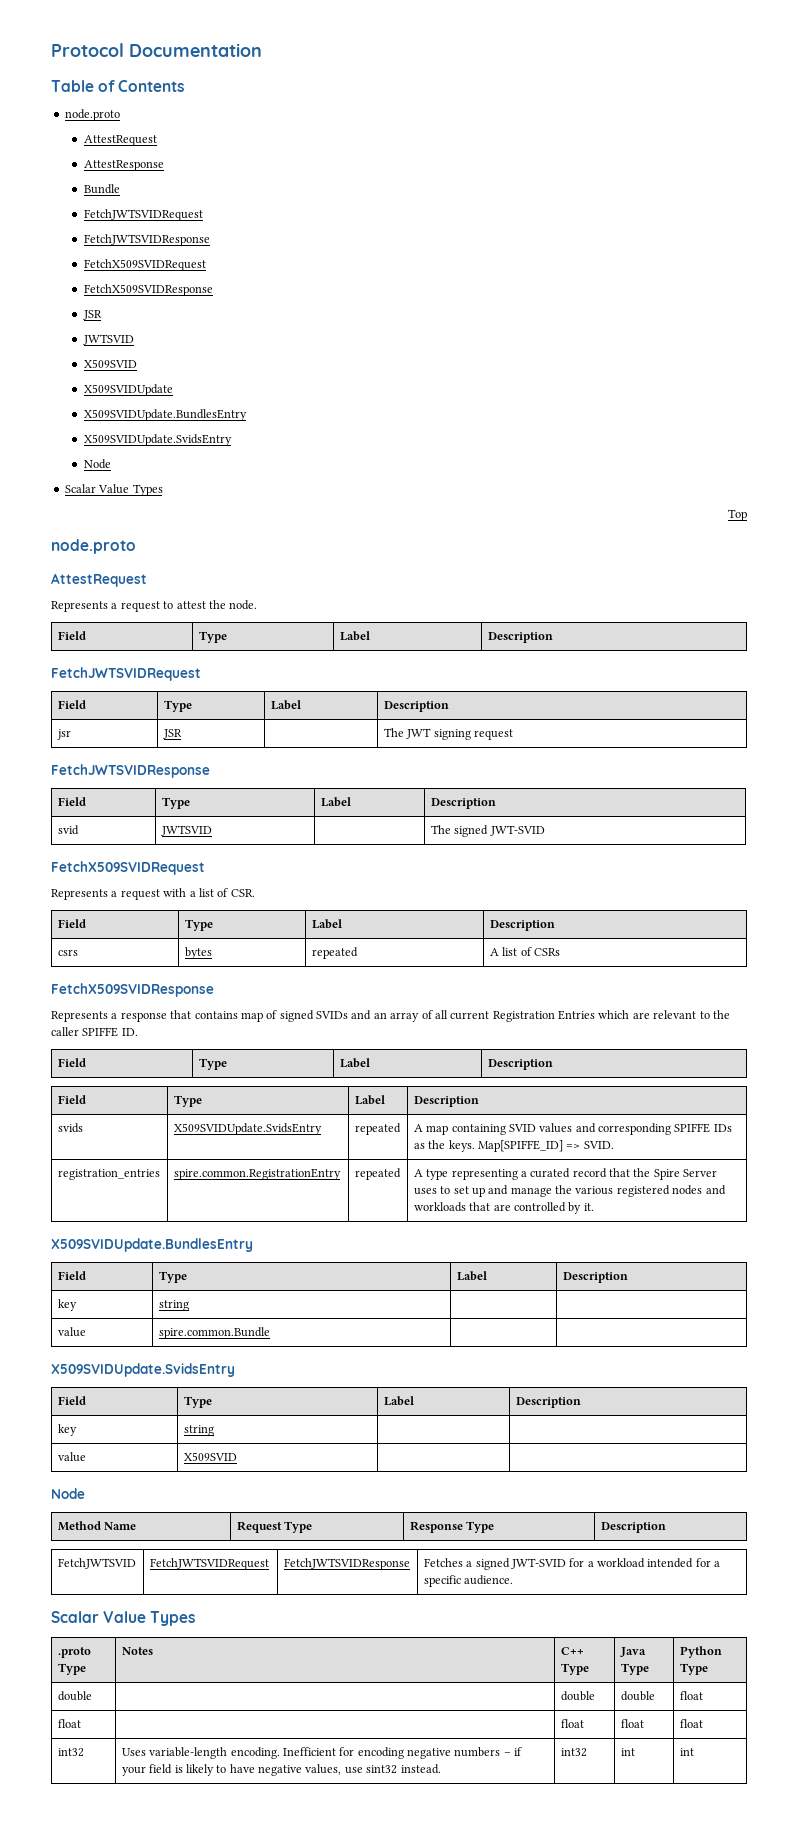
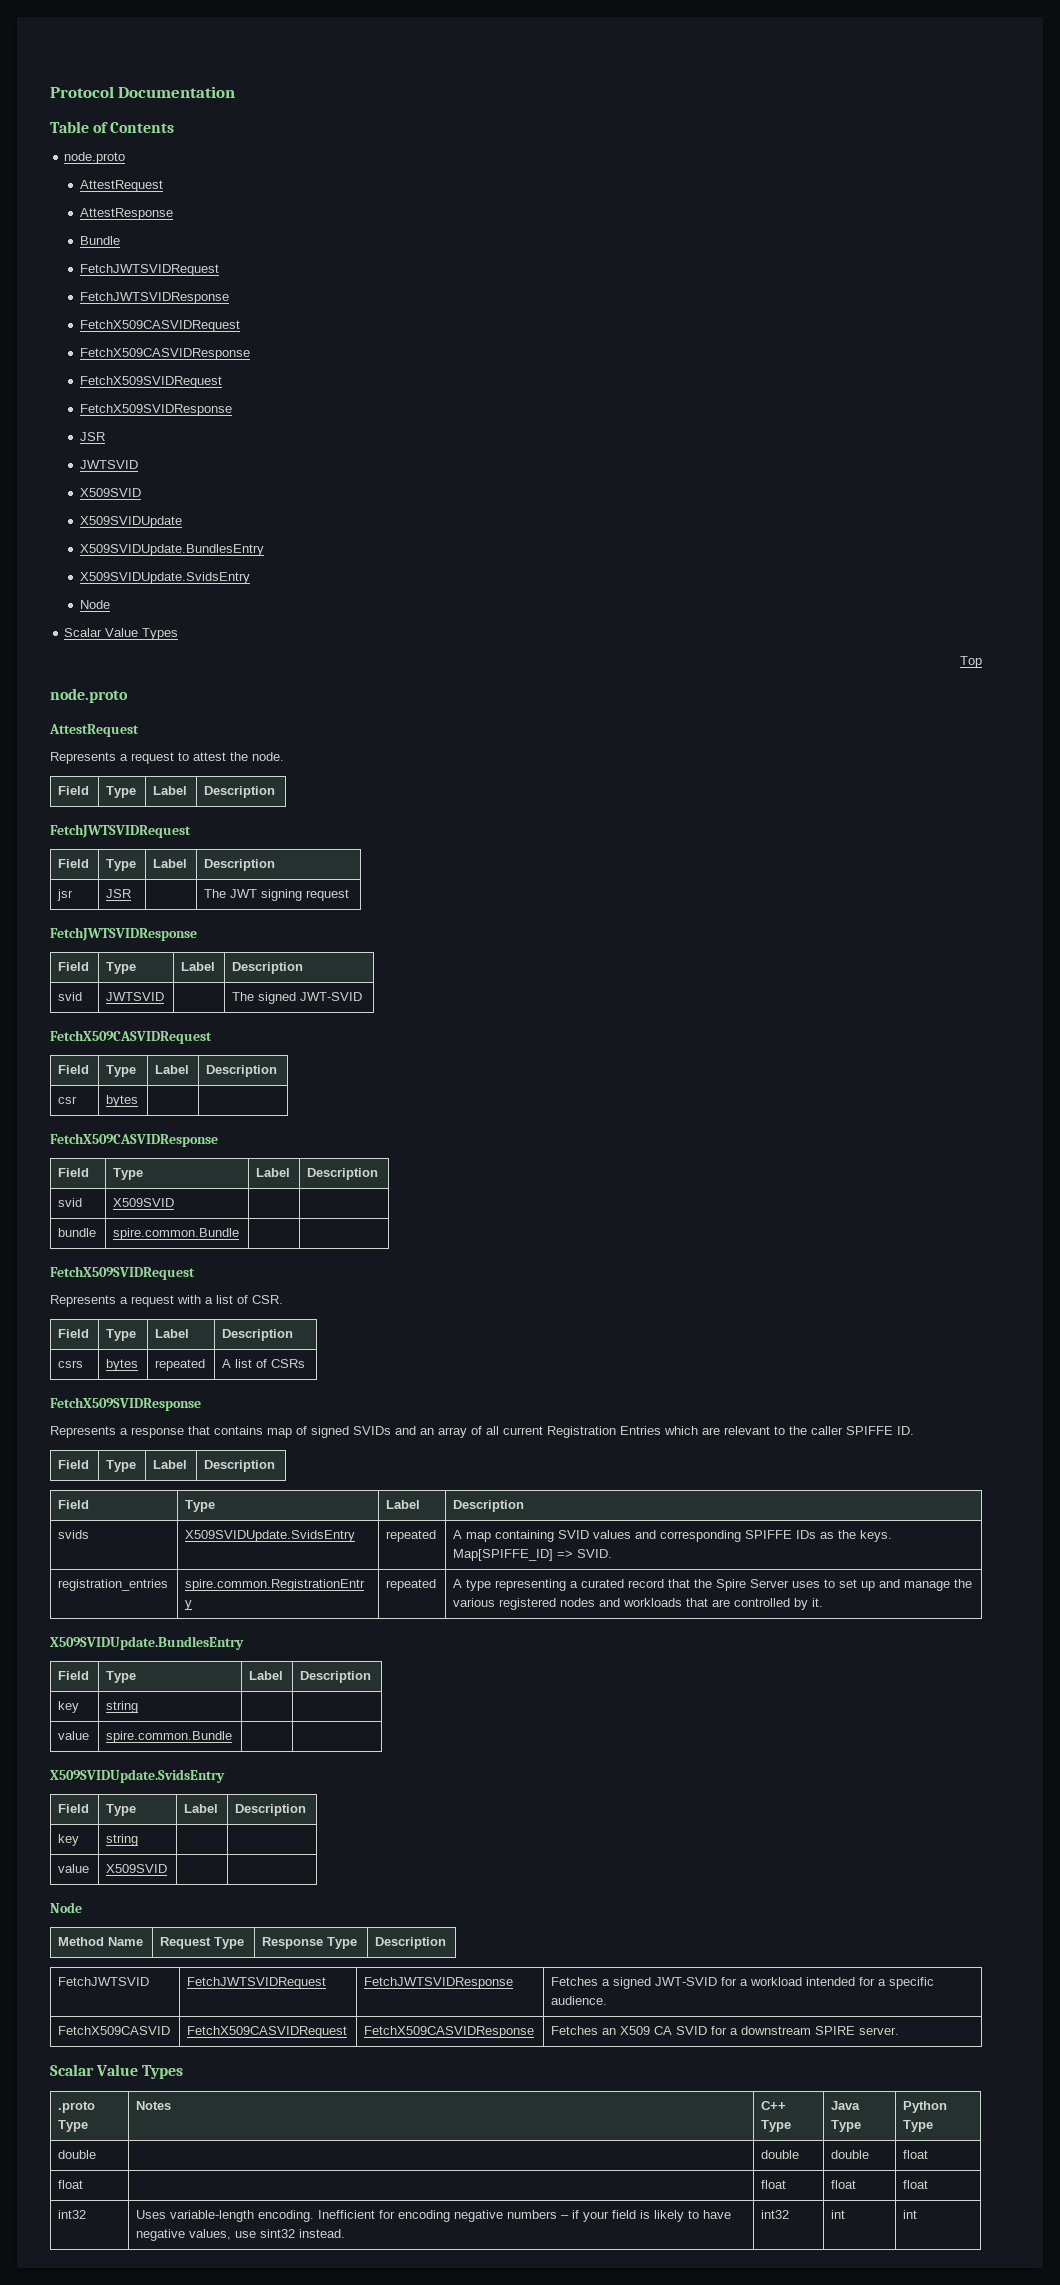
(210, 240) none -> [79,320,240,332] [79,348,250,360] // FetchX509CASVIDRequest // FetchX509CASVIDResponse
(545, 830) none -> [50,1030,212,1044] [58,1065,90,1074] [106,1065,137,1077] [155,1065,190,1074] [206,1065,278,1077] [58,1096,78,1104] [106,1095,139,1107] [50,1133,218,1147] [58,1168,90,1177] [113,1168,144,1180] [256,1168,291,1177] [307,1168,379,1180] [58,1198,83,1207] [113,1198,175,1207] [58,1228,97,1237] [113,1228,240,1240] // FetchX509CASVIDRequest // Field | Type | Label | Description // csr | bytes | | // FetchX509CASVIDResponse // Field | Type | Label | Description // svid | X509SVID | | // bundle | spire.common.Bundle | |
(514, 1580) none -> [58,2026,171,2035] [187,2026,348,2038] [364,2026,535,2038] [551,2026,900,2035] // FetchX509CASVID | FetchX509CASVIDRequest | FetchX509CASVIDResponse | Fetches an X509 CA SVID for a downstream SPIRE server.

